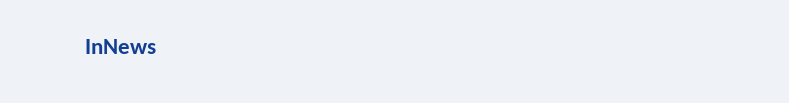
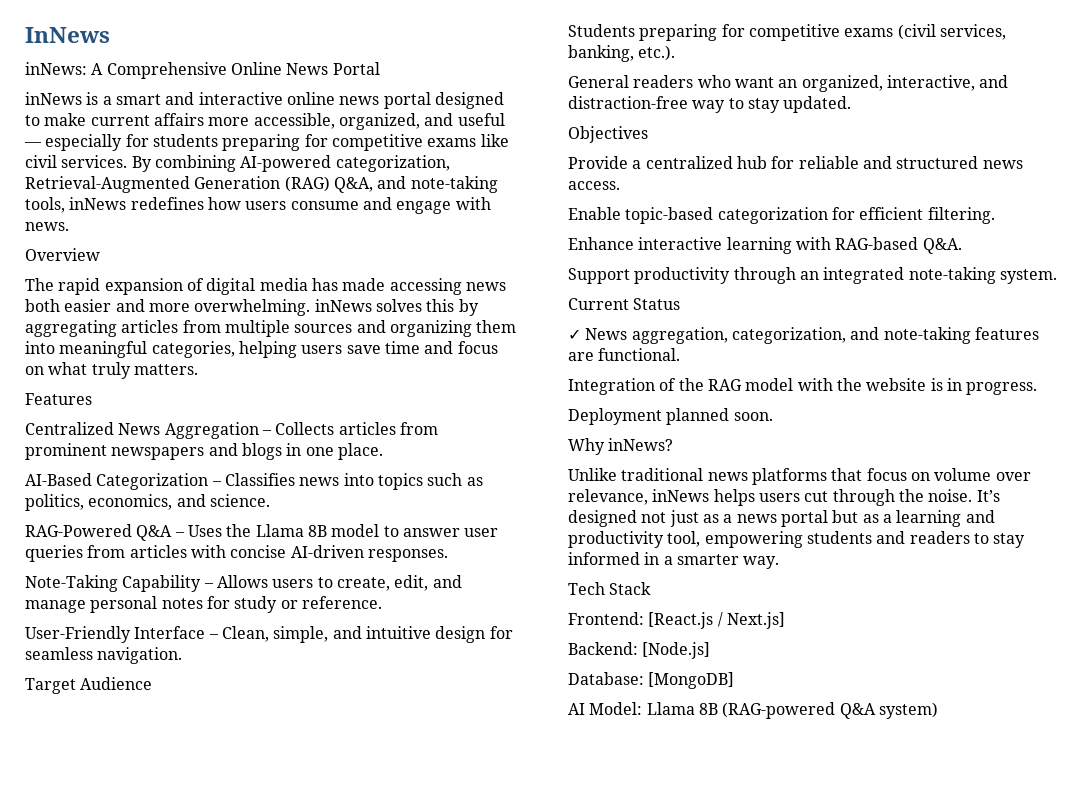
(156, 46) none -> [25,62,380,79] [25,92,504,109] [25,113,505,130] [24,134,509,151] [25,155,450,172] [25,176,498,193] [25,197,491,214] [25,222,69,231] [25,248,100,261] [25,278,506,295] [25,299,479,316] [25,320,517,337] [25,341,498,358] [25,362,198,379] [25,393,92,405] [25,422,438,439] [25,443,383,460] [25,473,483,490] [25,494,270,511] [25,524,499,541] [25,545,448,562] [25,575,462,592] [25,596,382,613] [25,626,513,643] [25,647,183,664] [25,677,153,694] [568,24,1006,41] [568,45,676,62] [568,75,1009,92] [568,96,852,113] [568,126,648,143] [568,156,1023,169] [568,181,620,190] [568,207,995,224] [568,237,962,254] [568,267,1057,284] [568,298,681,310] [568,327,1039,344] [568,348,681,361] [568,378,1038,395] [568,408,773,425] [568,438,674,455] [568,468,1031,485] [568,489,1000,506] [568,510,995,527] [568,531,1026,548] [568,552,780,569] [568,582,652,595] [568,612,785,629] [568,642,711,659] [568,672,735,689] [568,702,938,719] // inNews: A Comprehensive Online News Portal // inNews is a smart and interactive online news portal designed to make current affairs more accessible, organized, and useful — especially for students preparing for competitive exams like civil services. By combining AI-powered categorization, Retrieval-Augmented Generation (RAG) Q&A, and note-taking tools, inNews redefines how users consume and engage with news. // Overview // The rapid expansion of digital media has made accessing news both easier and more overwhelming. inNews solves this by aggregating articles from multiple sources and organizing them into meaningful categories, helping users save time and focus on what truly matters. // Features // Centralized News Aggregation – Collects articles from prominent newspapers and blogs in one place. // AI-Based Categorization – Classifies news into topics such as politics, economics, and science. // RAG-Powered Q&A – Uses the Llama 8B model to answer user queries from articles with concise AI-driven responses. // Note-Taking Capability – Allows users to create, edit, and manage personal notes for study or reference. // User-Friendly Interface – Clean, simple, and intuitive design for seamless navigation. // Target Audience // Students preparing for competitive exams (civil services, banking, etc.). // General readers who want an organized, interactive, and distraction-free way to stay updated. // Objectives // Provide a centralized hub for reliable and structured news access. // Enable topic-based categorization for efficient filtering. // Enhance interactive learning with RAG-based Q&A. // Support productivity through an integrated note-taking system. // Current Status // ✓ News aggregation, categorization, and note-taking features are functional. // Integration of the RAG model with the website is in progress. // Deployment planned soon. // Why inNews? // Unlike traditional news platforms that focus on volume over relevance, inNews helps users cut through the noise. It’s designed not just as a news portal but as a learning and productivity tool, empowering students and readers to stay informed in a smarter way. // Tech Stack // Frontend: [React.js / Next.js] // Backend: [Node.js] // Database: [MongoDB] // AI Model: Llama 8B (RAG-powered Q&A system)

